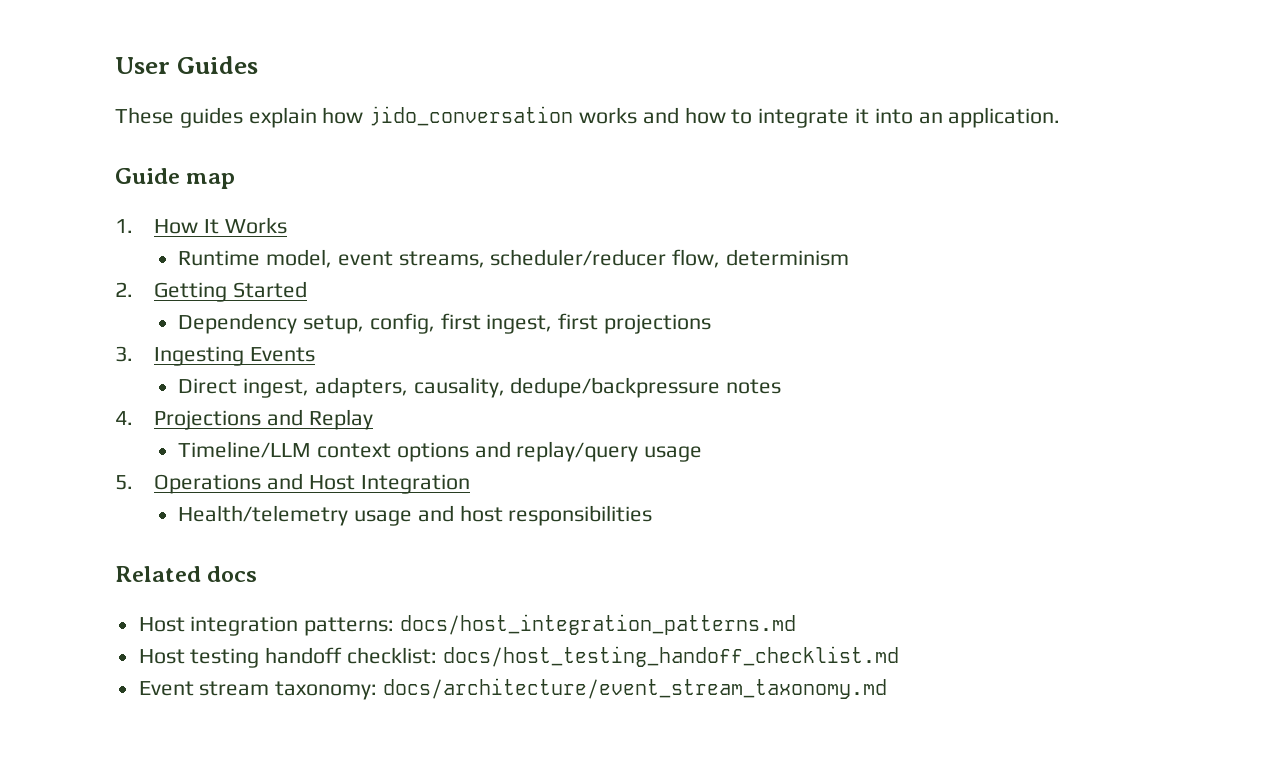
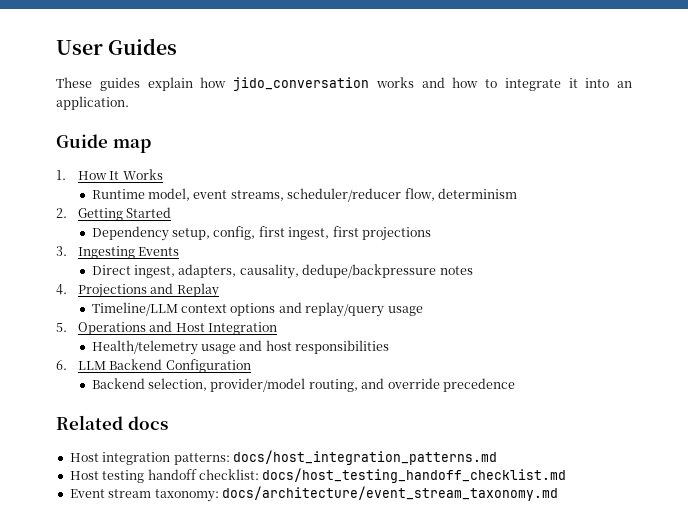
(653, 515) none -> [56,359,251,373] [91,378,515,392] // 6. LLM Backend Configuration // Backend selection, provider/model routing, and override precedence

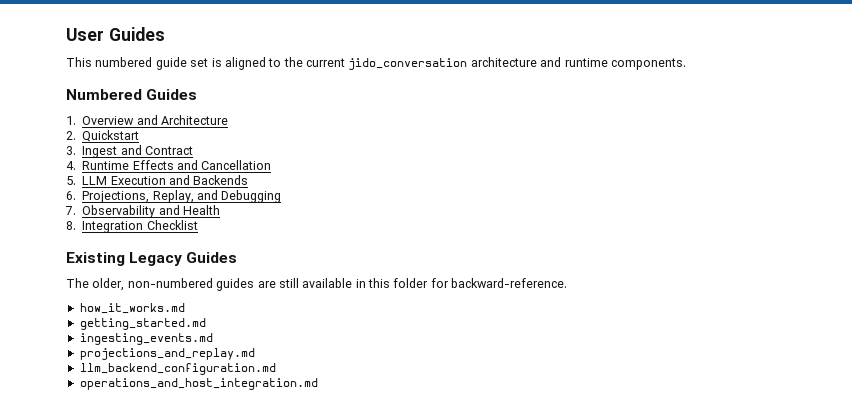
[56,77,632,91] [56,96,129,110] [56,134,151,153] [56,169,163,180] [91,188,517,202] [56,207,172,221] [91,226,431,241] [56,246,180,259] [91,264,473,279] [56,283,219,298] [91,302,423,317] [56,321,278,335] [91,340,390,355] [56,359,251,373] [91,378,515,392] [56,415,168,430] [69,450,497,465] [69,468,567,483] [69,486,558,502] These guides explain how jido_conversation works and how to integrate it into an application. // Guide map // 1. How It Works // Runtime model, event streams, scheduler/reducer flow, determinism // 2. Getting Started // Dependency setup, config, first ingest, first projections // 3. Ingesting Events // Direct ingest, adapters, causality, dedupe/backpressure notes // 4. Projections and Replay // Timeline/LLM context options and replay/query usage // 5. Operations and Host Integration // Health/telemetry usage and host responsibilities // 6. LLM Backend Configuration // Backend selection, provider/model routing, and override precedence // Related docs // Host integration patterns: docs/host_integration_patterns.md // Host testing handoff checklist: docs/host_testing_handoff_checklist.md // Event stream taxonomy: docs/architecture/event_stream_taxonomy.md -> [66,57,686,70] [66,89,198,100] [66,115,228,125] [66,130,140,142] [66,145,193,158] [66,160,272,170] [66,175,249,185] [66,190,282,203] [65,205,220,218] [66,220,198,233] [66,252,238,266] [66,278,568,291] [79,303,185,314] [79,318,206,330] [79,333,213,345] [79,348,255,360] [79,363,276,375] [79,378,318,390] This numbered guide set is aligned to the current jido_conversation architecture and runtime components. // Numbered Guides // 1. Overview and Architecture // 2. Quickstart // 3. Ingest and Contract // 4. Runtime Effects and Cancellation // 5. LLM Execution and Backends // 6. Projections, Replay, and Debugging // 7. Observability and Health // 8. Integration Checklist // Existing Legacy Guides // The older, non-numbered guides are still available in this folder for backward-reference. // how_it_works.md // getting_started.md // ingesting_events.md // projections_and_replay.md // llm_backend_configuration.md // operations_and_host_integration.md

